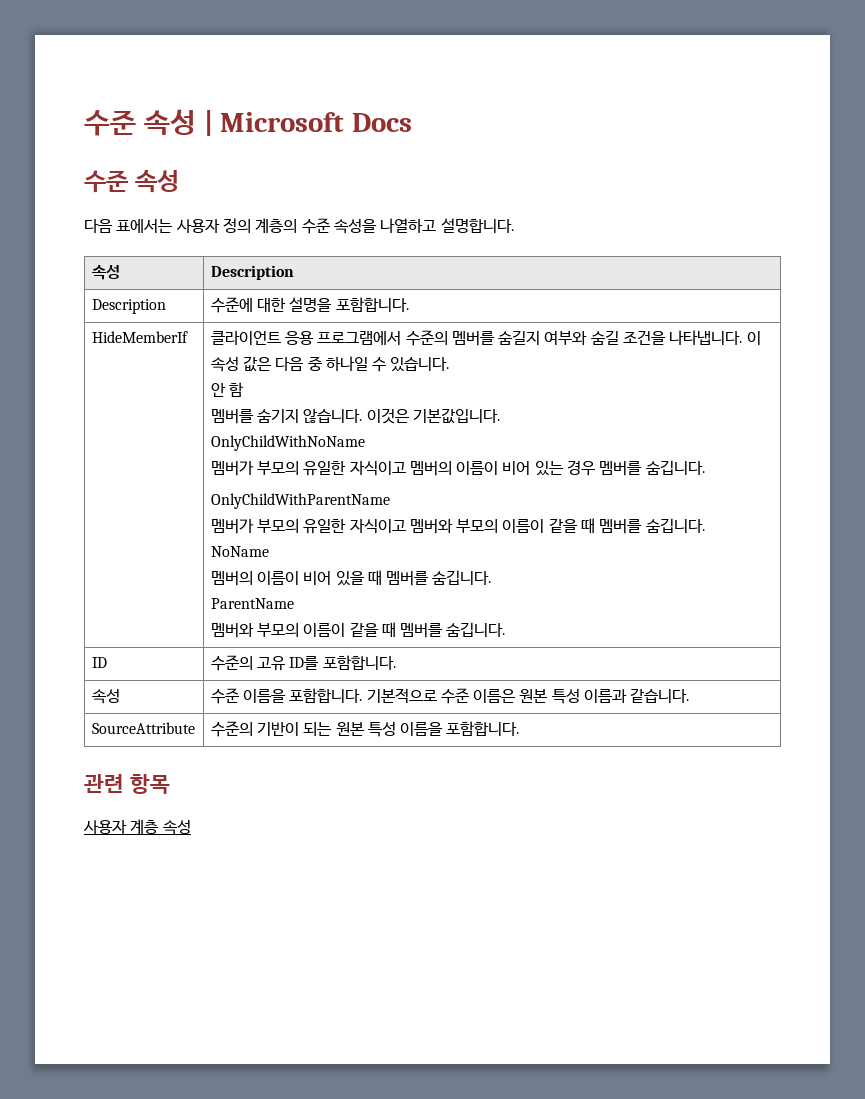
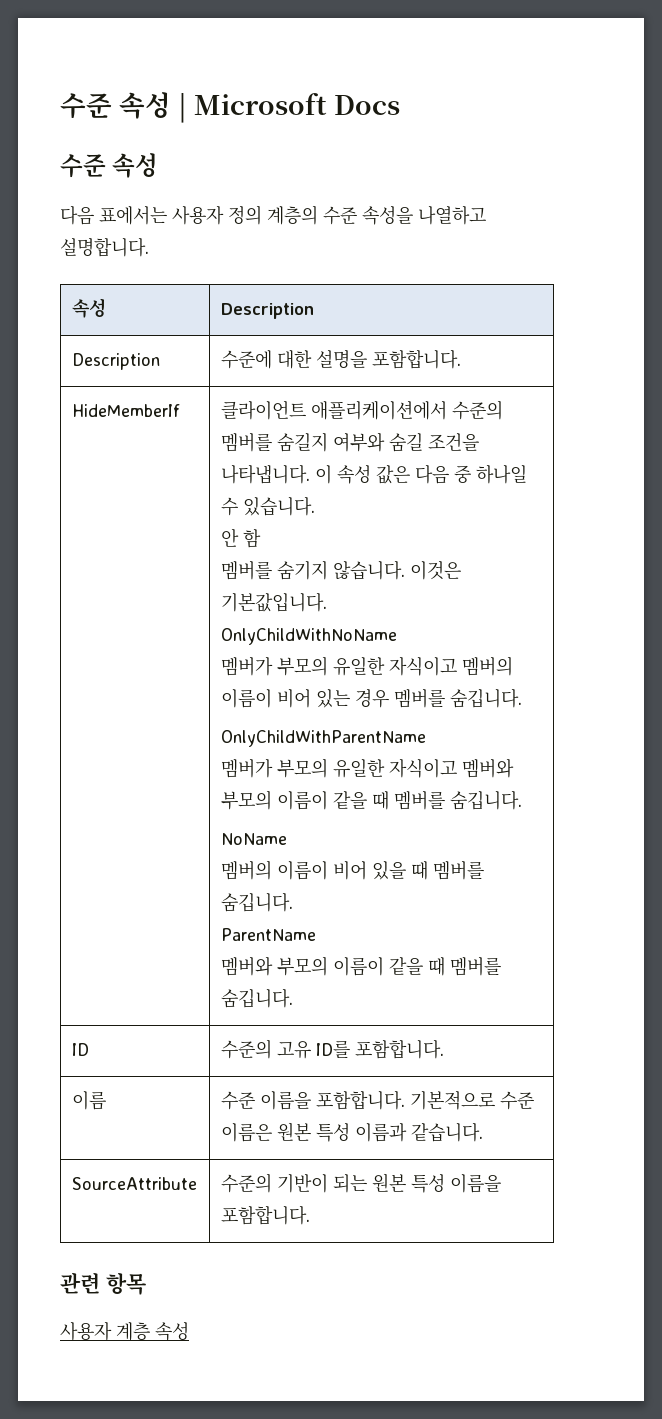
[284,331,402,345] 응용 프로그램에서 -> [310,400,447,420] 애플리케이션에서
[91,688,120,704] 속성 -> [71,1091,106,1110] 이름

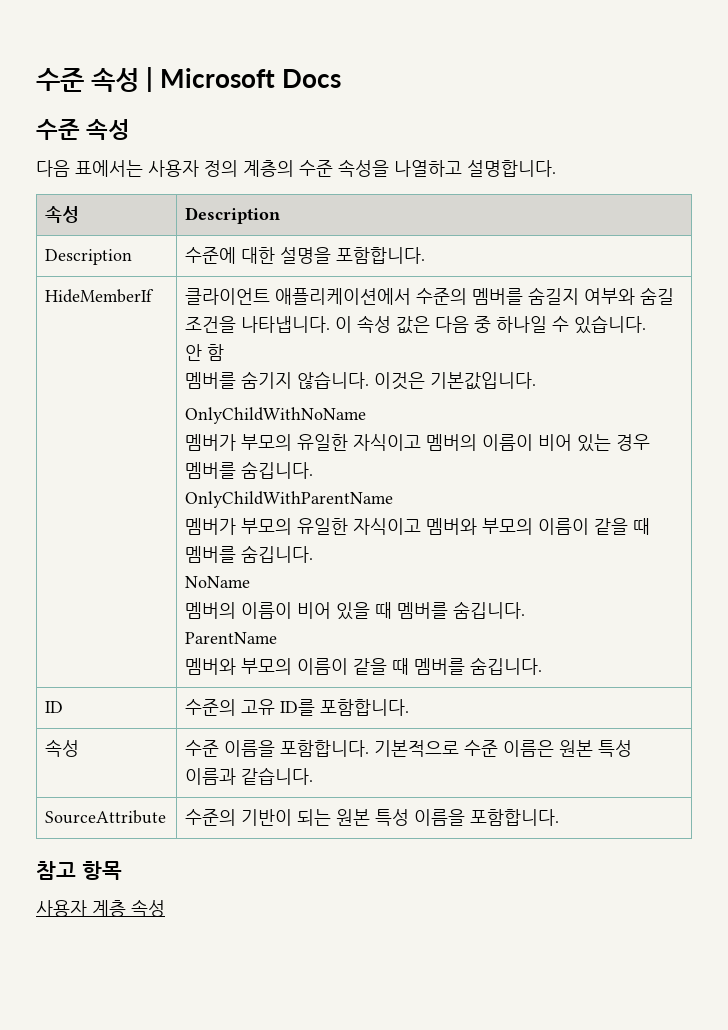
[71,1091,106,1110] 이름 -> [45,739,80,757] 속성
[60,1272,100,1294] 관련 -> [36,861,76,880] 참고

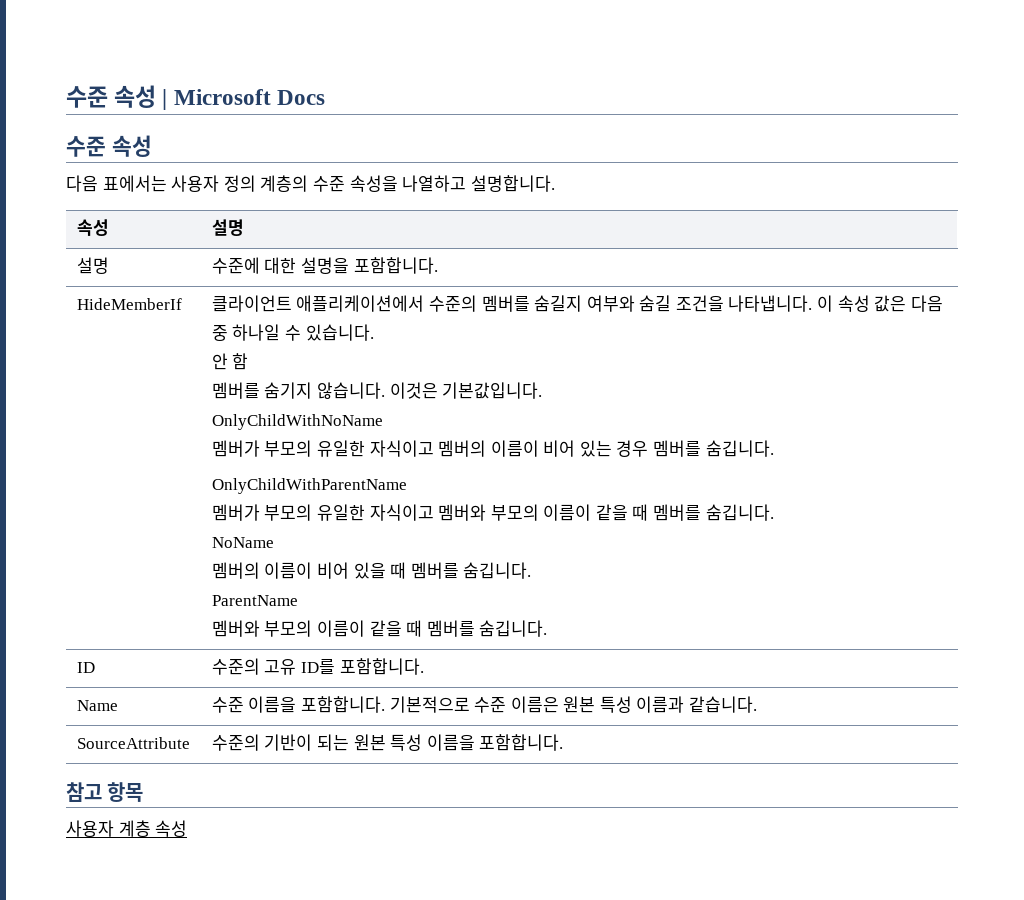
[185,207,281,224] [45,249,133,265] Description // Description -> [211,219,244,236] [76,257,109,274] 설명 // 설명
[45,739,80,757] 속성 -> [76,700,118,711] Name

